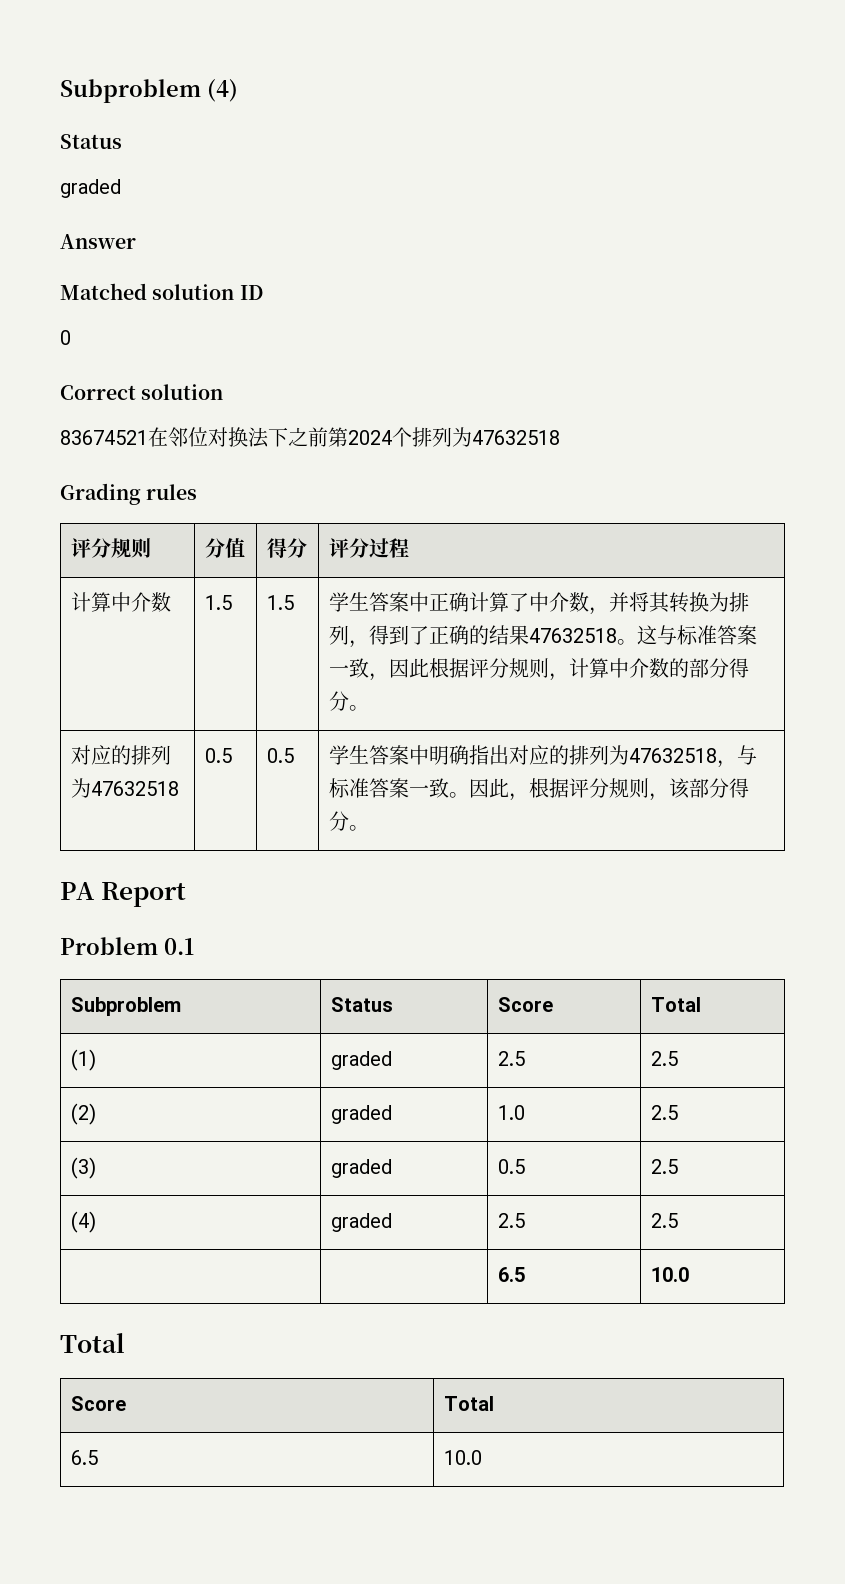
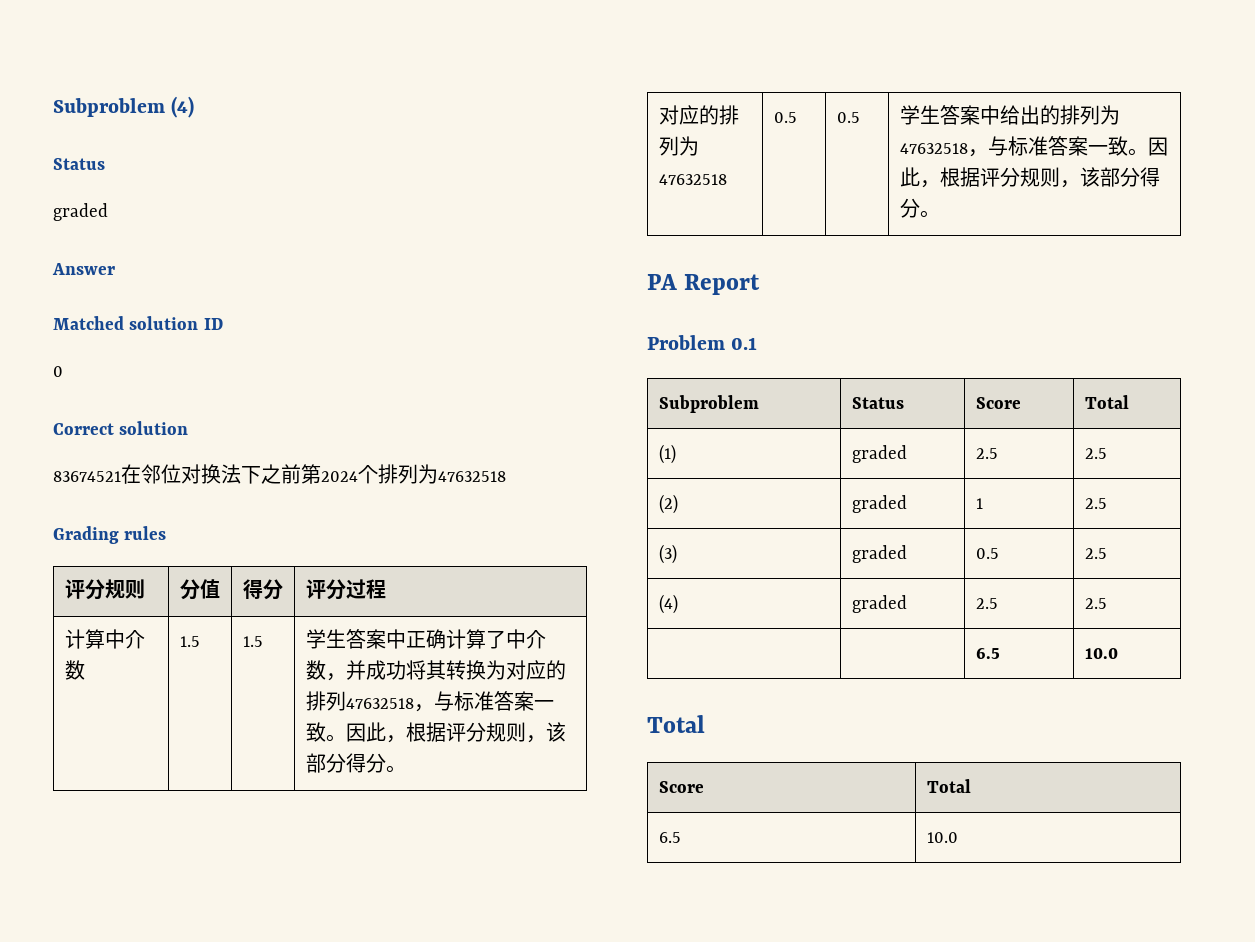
(630, 602) none -> [365,660,406,680] 成功
[729,592,750,612] [329,625,758,648] [329,658,690,681] 排列，得到了正确的结果47632518。这与标准答案一致，因此根据评分规则，计算中介数的 -> [505,660,566,680] [305,691,554,712] [305,722,566,743] 对应的排列47632518，与标准答案一致。因此，根据评分规则，该
[429,745,550,765] 明确指出对应 -> [999,105,1040,125] 给出
[498,1105,526,1120] 1.0 -> [975,498,983,509] 1

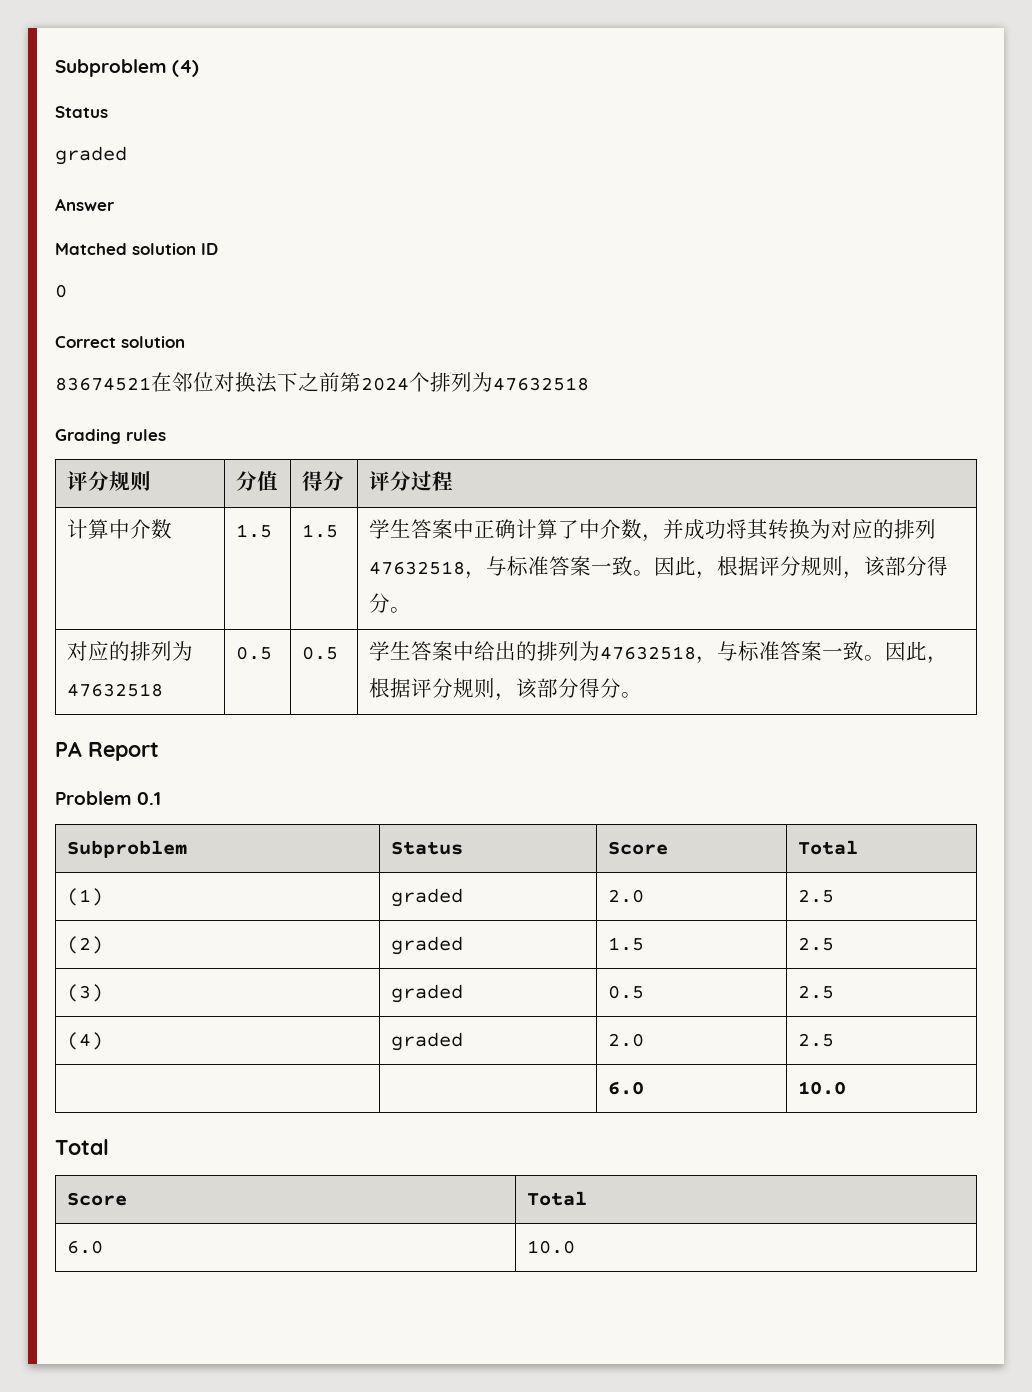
[975,448,998,459] 2.5 -> [607,889,644,903] 2.0
[975,498,983,509] 1 -> [607,937,644,951] 1.5
[975,598,998,609] 2.5 -> [607,1033,644,1047] 2.0
[975,648,1000,659] 6.5 -> [607,1081,644,1095] 6.0
[658,832,681,843] 6.5 -> [66,1240,103,1254] 6.0

